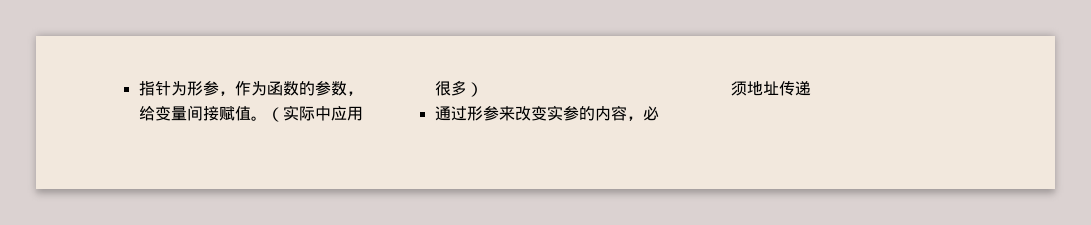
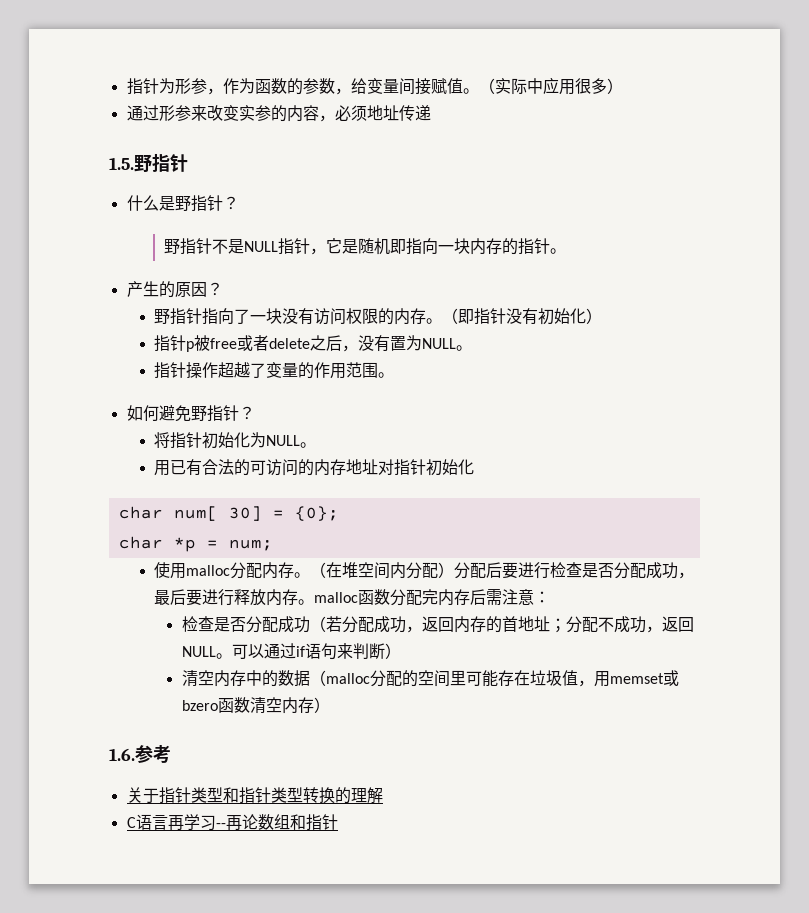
(811, 88) none -> [109,153,188,172] [126,195,239,212] [164,238,567,255] [126,281,223,298] [154,308,603,325] [154,335,473,352] [154,362,395,379] [126,405,255,422] [154,432,317,449] [154,459,475,476] [118,506,339,521] [118,536,273,552] [154,562,695,579] [154,589,551,606] [181,616,694,633] [181,643,401,660] [181,670,679,687] [181,697,330,714] [109,745,171,763] [126,787,383,804] [126,814,338,831] // 1.5.野指针 // 什么是野指针？ // 野指针不是NULL指针，它是随机即指向一块内存的指针。 // 产生的原因？ // 野指针指向了一块没有访问权限的内存。（即指针没有初始化） // 指针p被free或者delete之后，没有置为NULL。 // 指针操作超越了变量的作用范围。 // 如何避免野指针？ // 将指针初始化为NULL。 // 用已有合法的可访问的内存地址对指针初始化 // char num[ 30] = {0}; // char *p = num; // 使用malloc分配内存。（在堆空间内分配）分配后要进行检查是否分配成功，最后要进行释放内存。malloc函数分配完内存后需注意： // 检查是否分配成功（若分配成功，返回内存的首地址；分配不成功，返回NULL。可以通过if语句来判断） // 清空内存中的数据（malloc分配的空间里可能存在垃圾值，用memset或bzero函数清空内存） // 1.6.参考 // 关于指针类型和指针类型转换的理解 // C语言再学习--再论数组和指针

